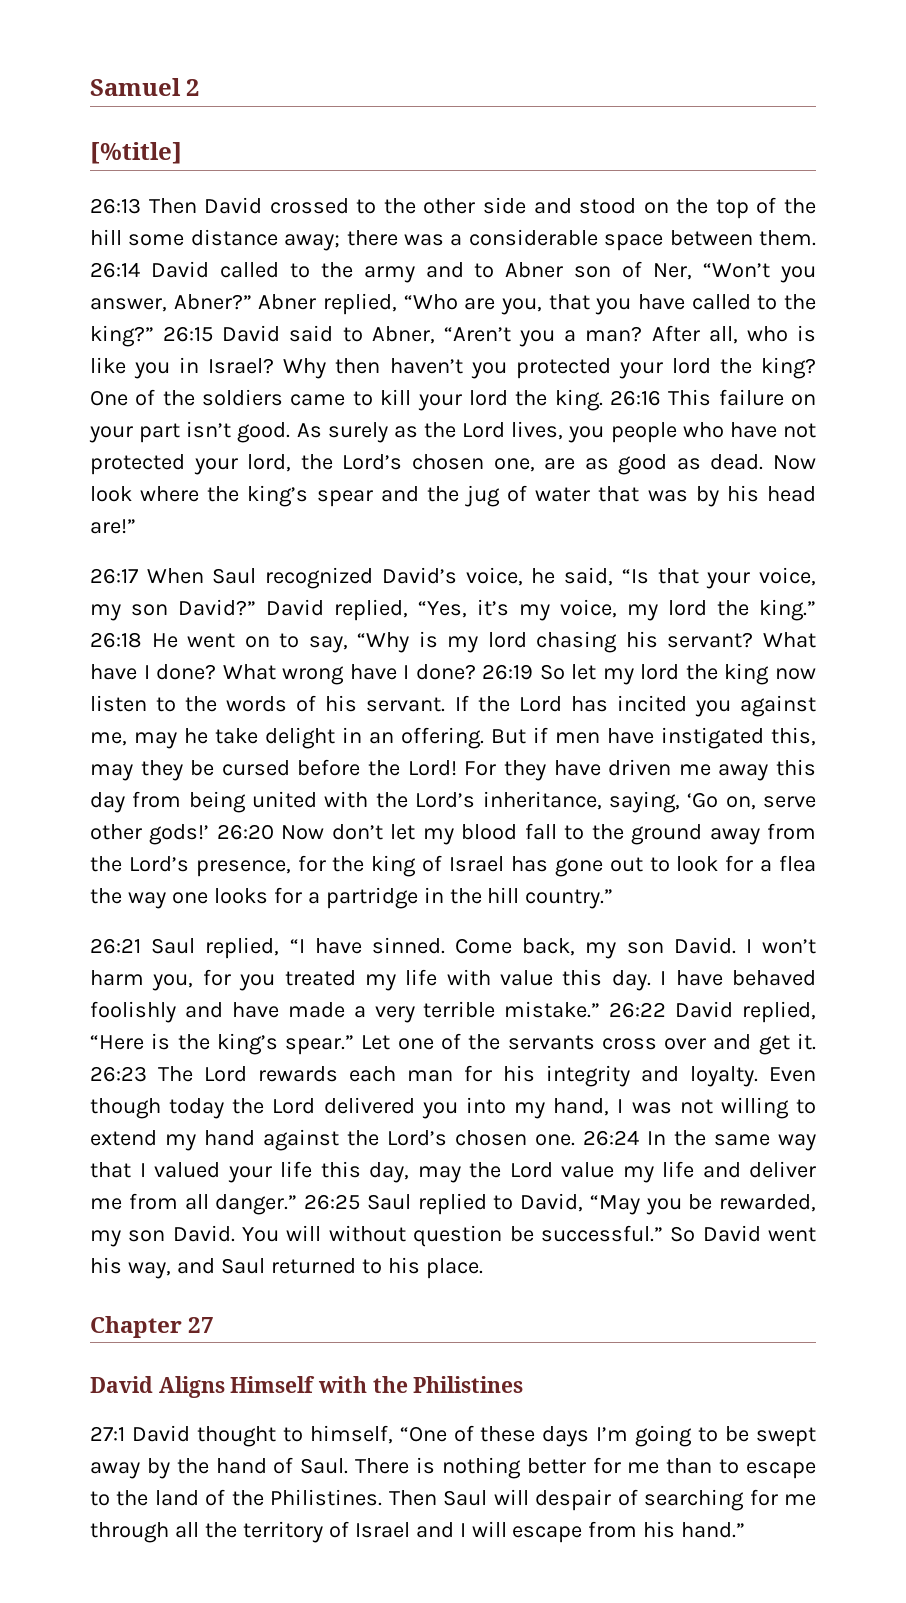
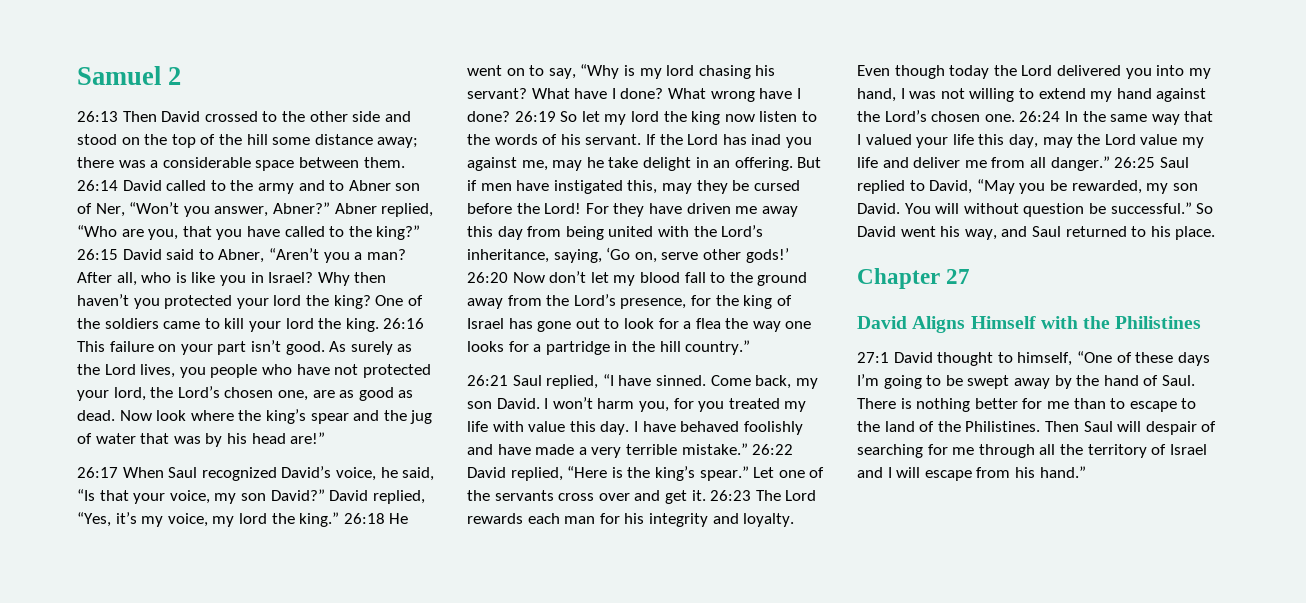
[90,142,182,164] // [%title] -> (182, 76) none
[616,695,687,712] incited -> [751,134,782,145] inad

